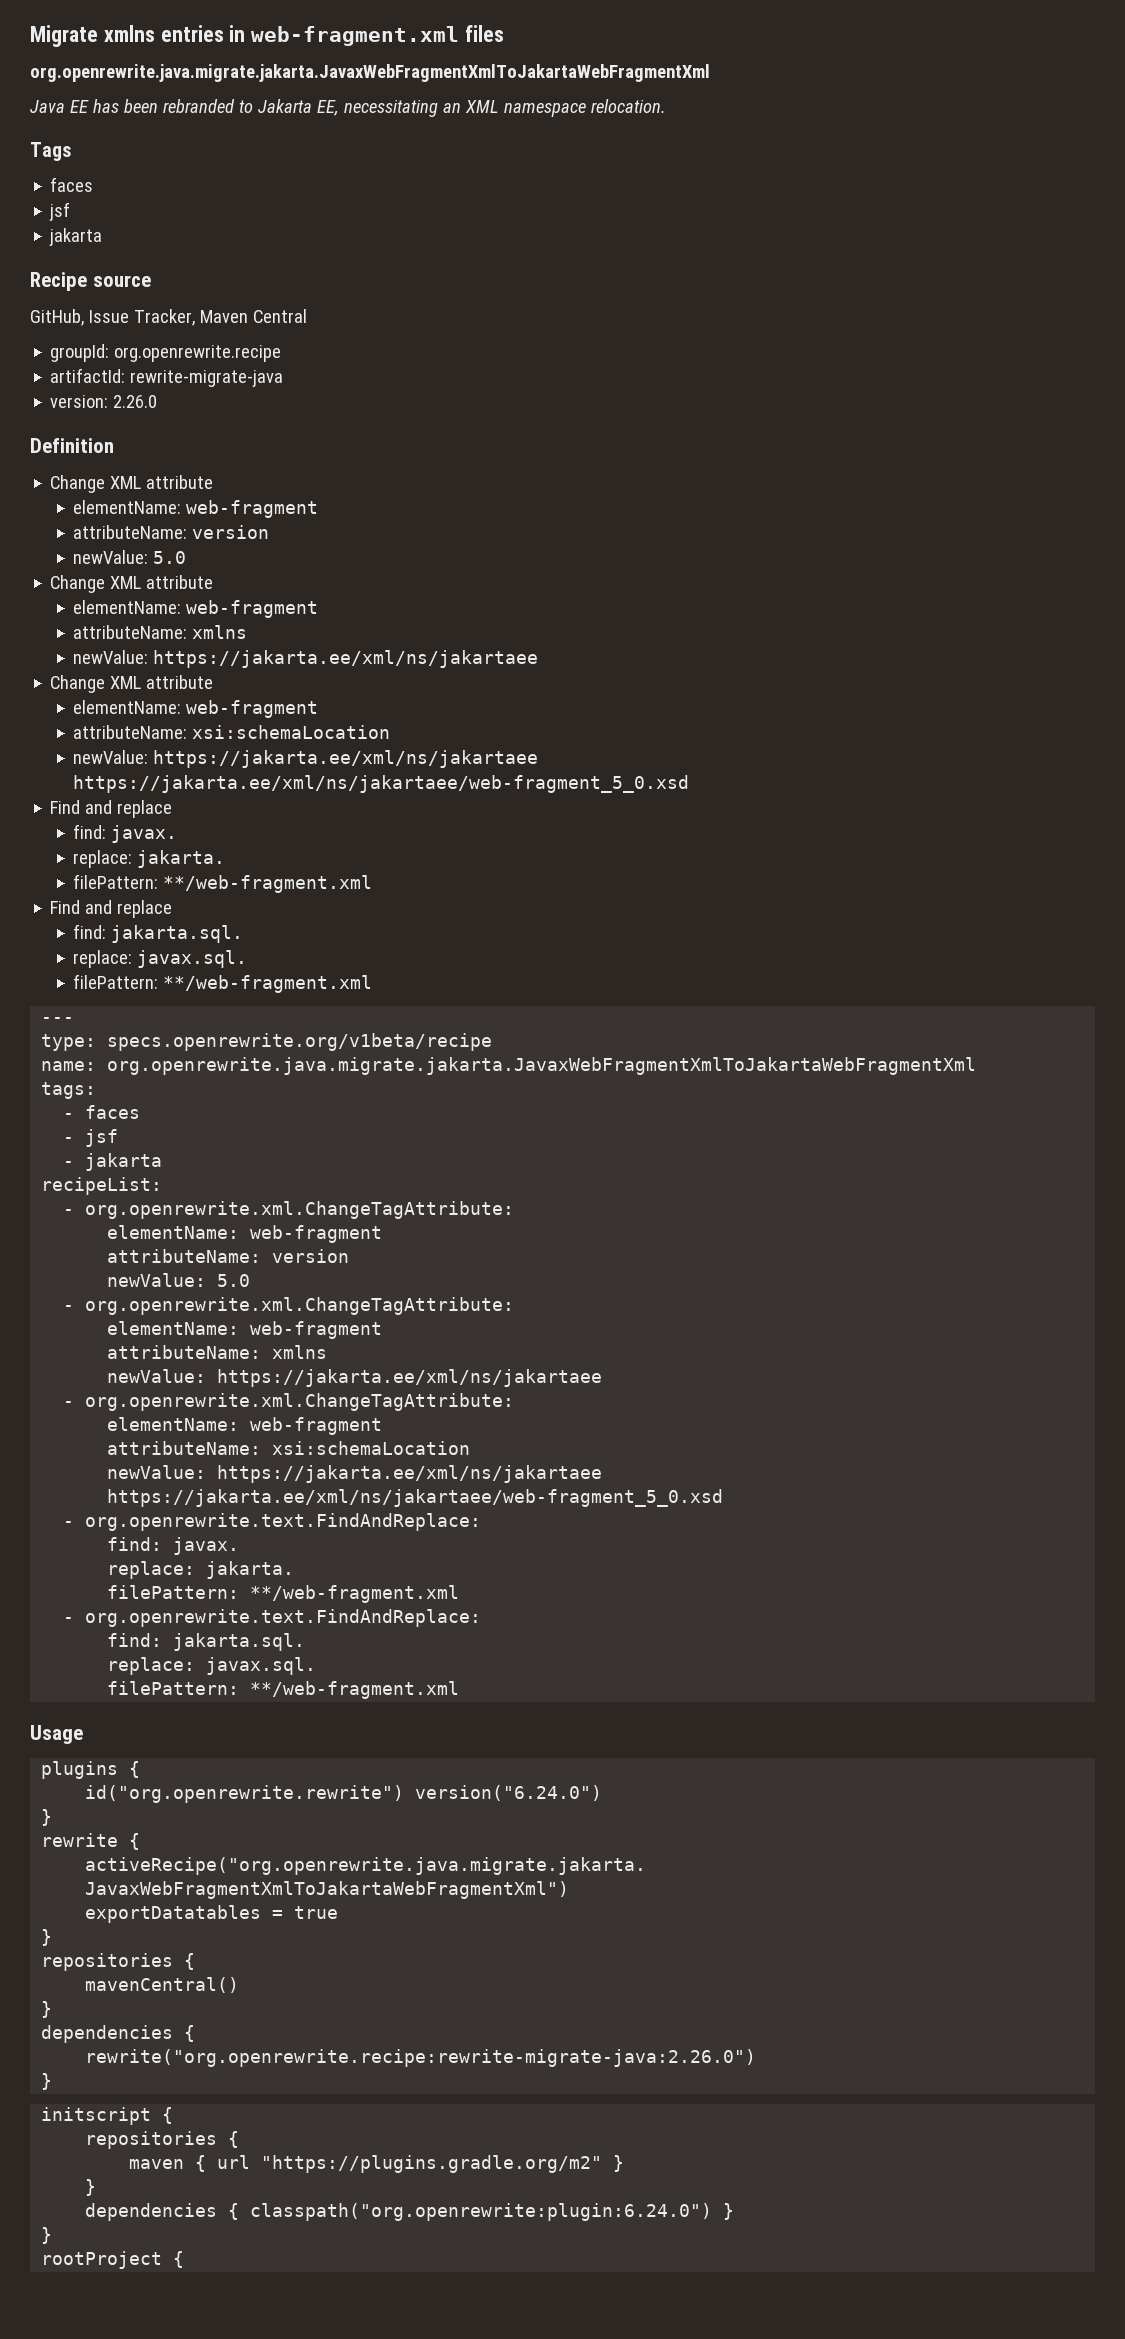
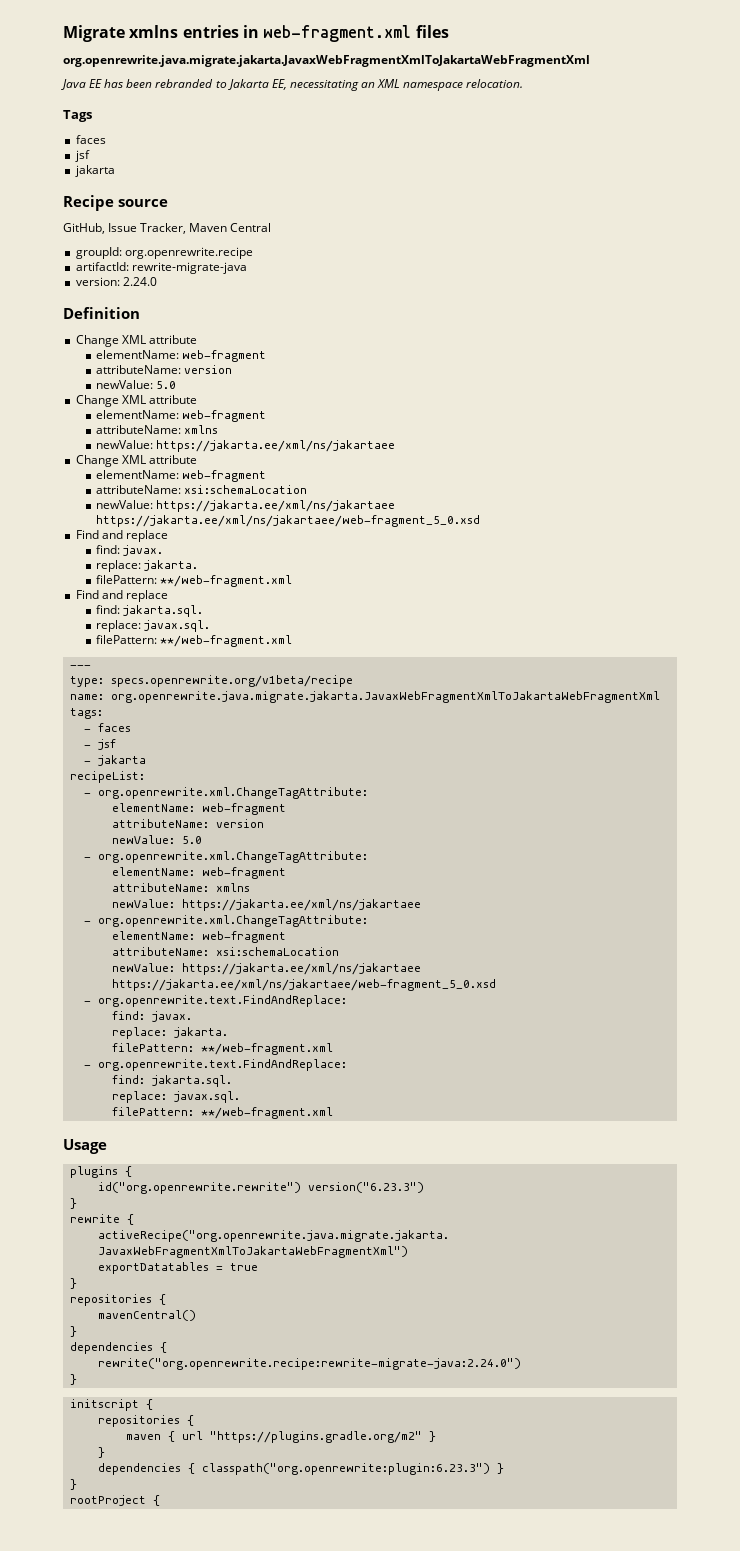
[113,395,158,408] 2.26.0 -> [122,277,157,286] 2.24.0
[415,1785,603,1801] version("6.24.0") -> [307,1182,424,1193] version("6.23.3")
[85,2049,757,2067] rewrite("org.openrewrite.recipe:rewrite-migrate-java:2.26.0") -> [97,1358,521,1370] rewrite("org.openrewrite.recipe:rewrite-migrate-java:2.24.0")
[250,2203,713,2221] classpath("org.openrewrite:plugin:6.24.0") -> [201,1463,490,1475] classpath("org.openrewrite:plugin:6.23.3")

